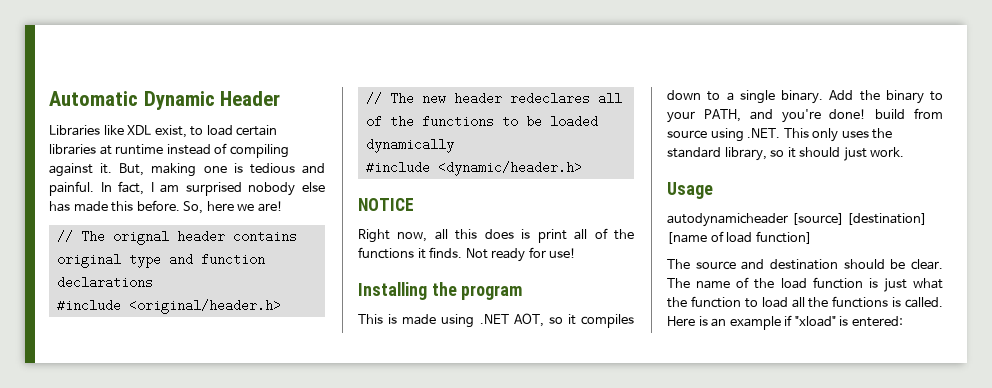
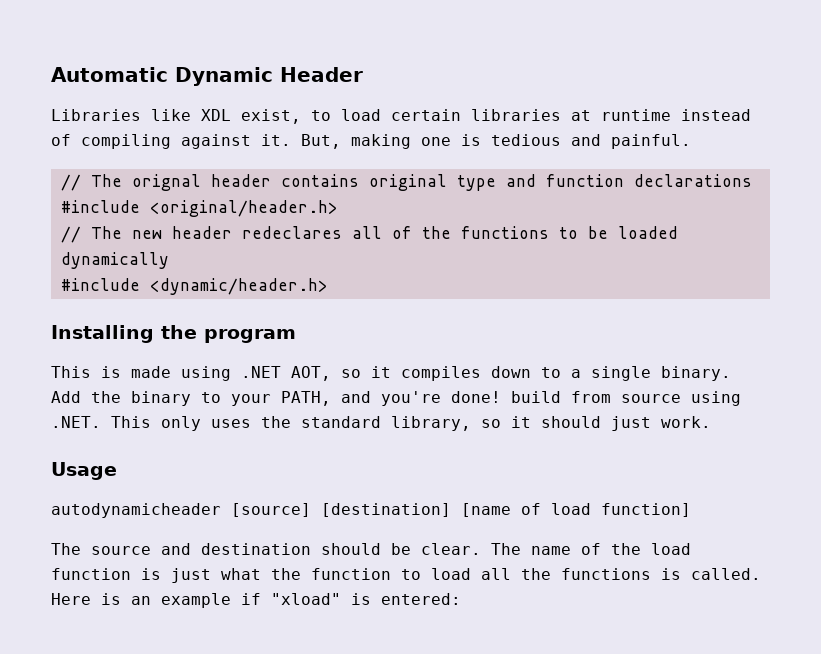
[100,181,325,196] [49,200,283,214] In fact, I am surprised nobody else has made this before. So, here we are! -> (691, 141) none
[358,198,414,211] [358,228,634,243] [358,247,577,262] // NOTICE // Right now, all this does is print all of the functions it finds. Not ready for use! -> (328, 286) none

